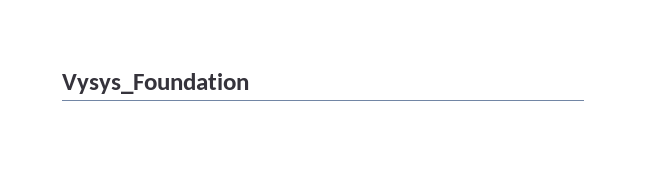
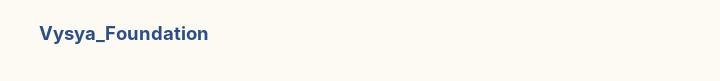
[62,73,249,94] Vysys_Foundation -> [39,26,209,44] Vysya_Foundation

